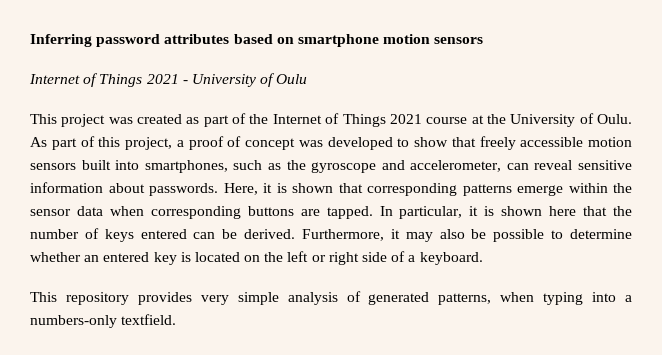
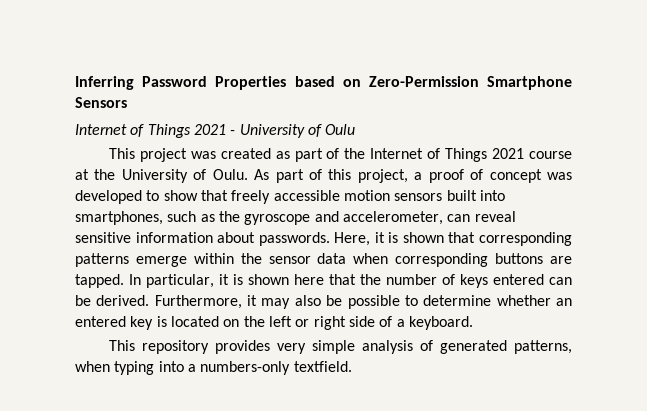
[96,34,484,47] password attributes based on smartphone motion sensors -> [142,76,573,90] [75,97,127,108] Password Properties based on Zero-Permission Smartphone Sensors

